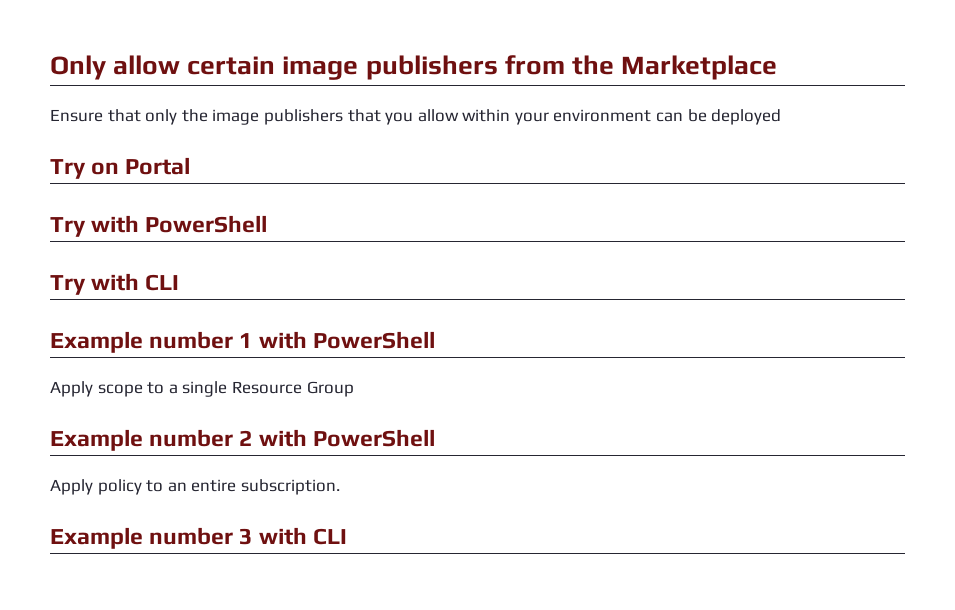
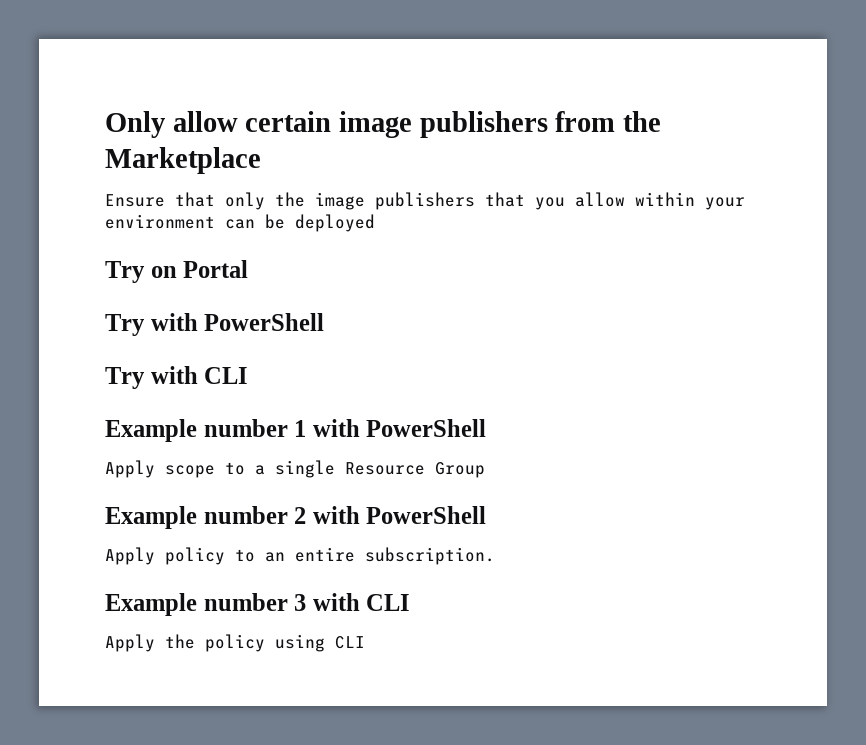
(347, 536) none -> [105,634,365,652] // Apply the policy using CLI

